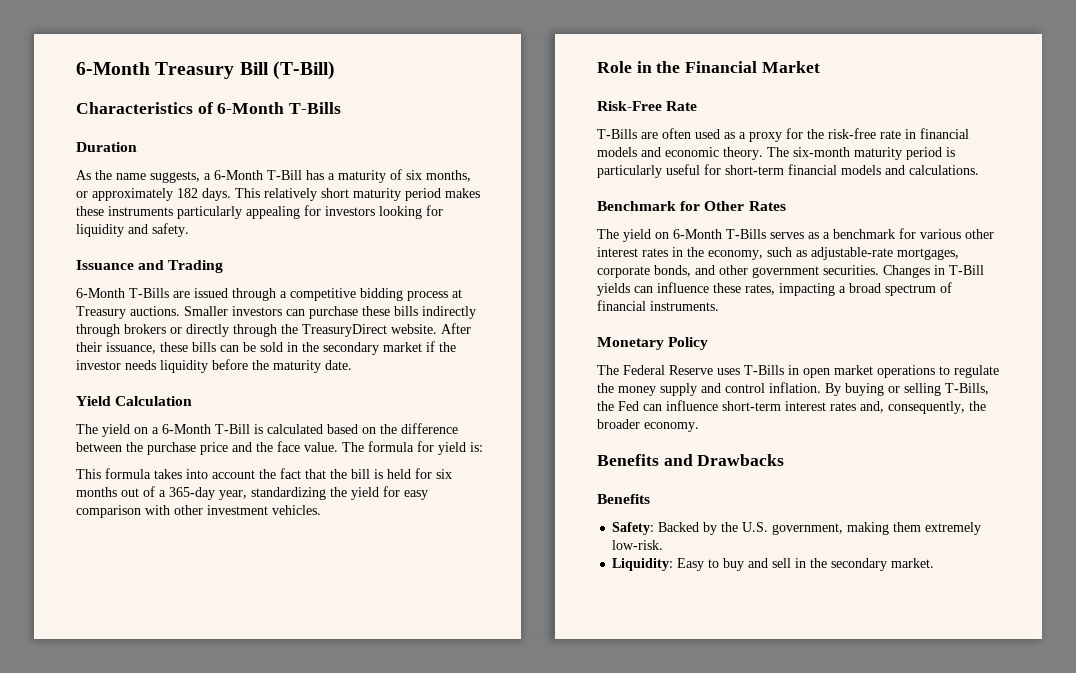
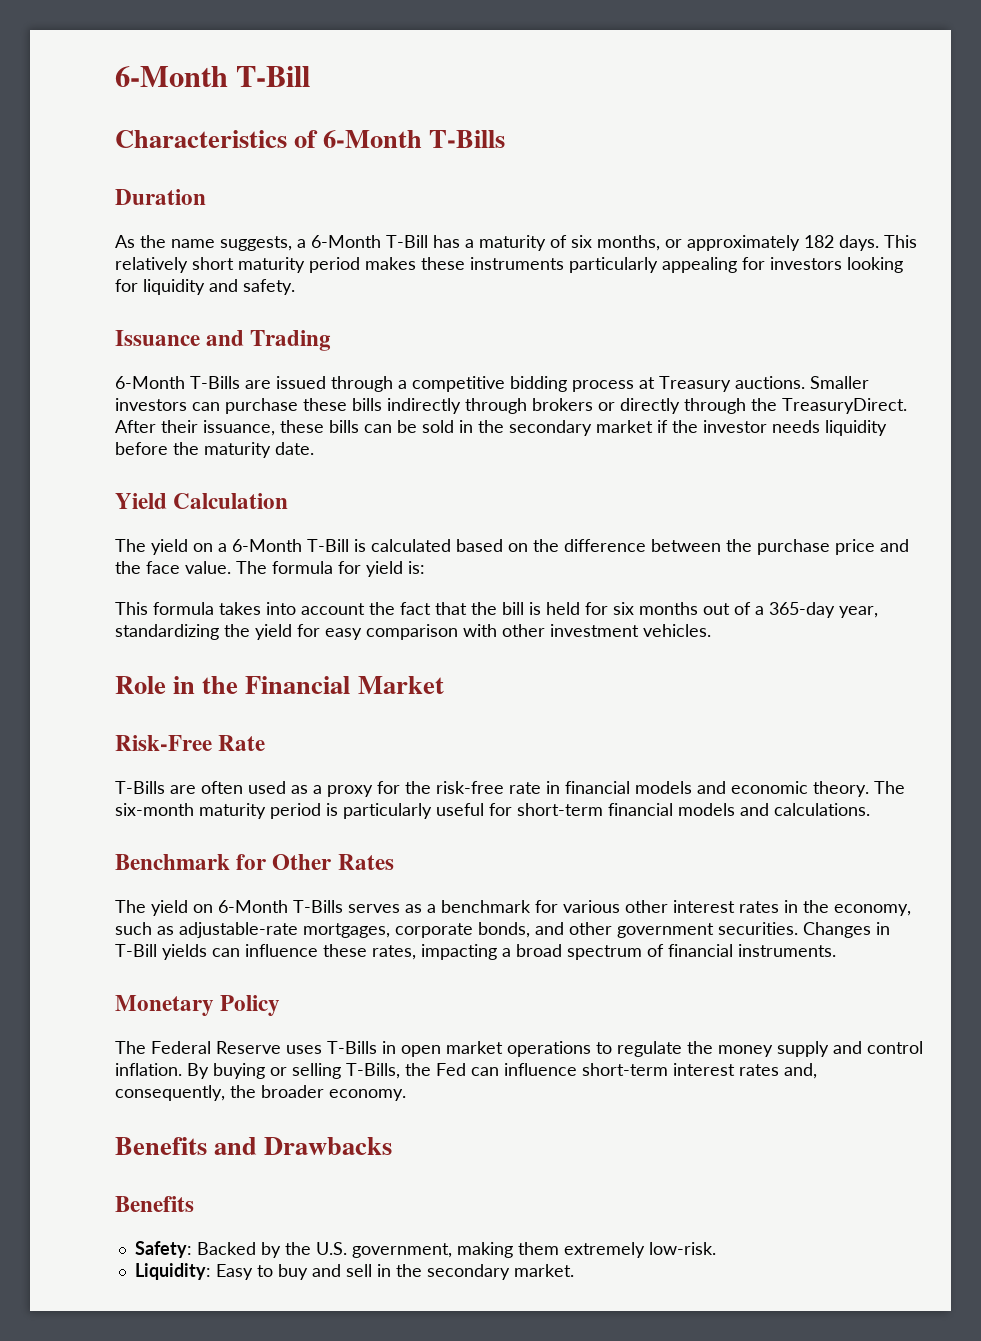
[76,61,335,80] 6-Month Treasury Bill (T-Bill) -> [115,66,311,87] 6-Month T-Bill
[302,324,437,337] TreasuryDirect website. -> [782,398,907,414] TreasuryDirect.

